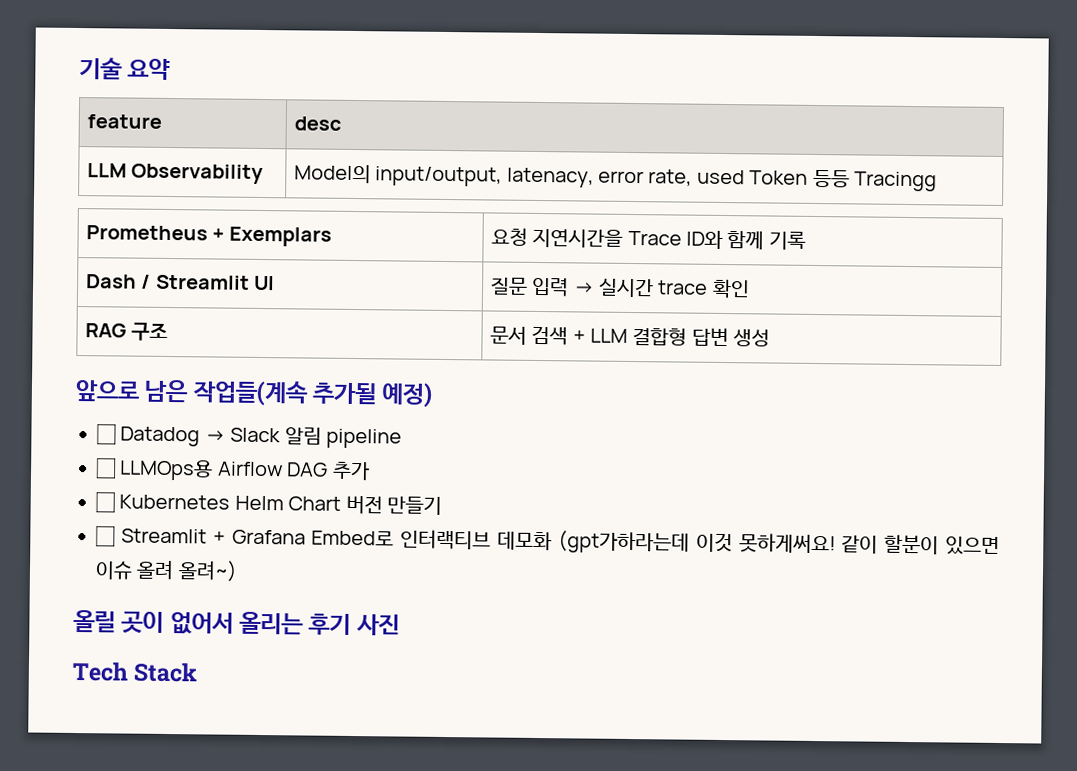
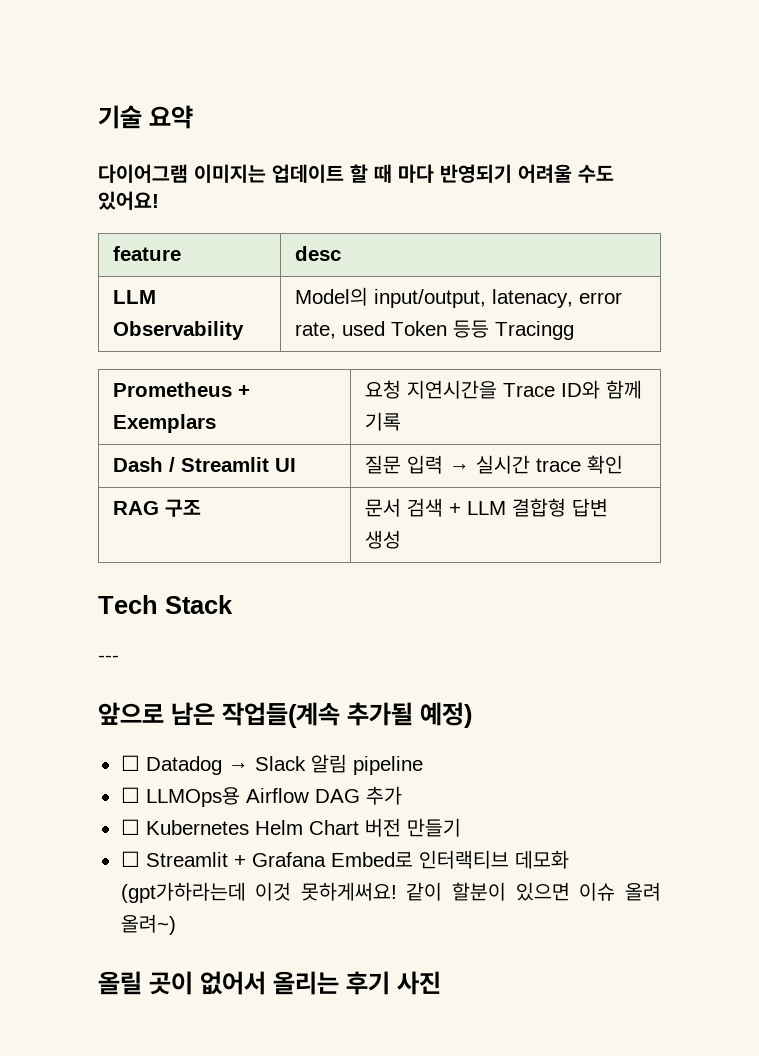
(172, 69) none -> [98,164,614,183] [98,191,159,210] // 다이어그램 이미지는 업데이트 할 때 마다 반영되기 어려울 수도 있어요!
(771, 338) none -> [98,595,233,614] [98,655,119,662] // Tech Stack // ---
[72,661,198,683] // Tech Stack -> (441, 983) none

